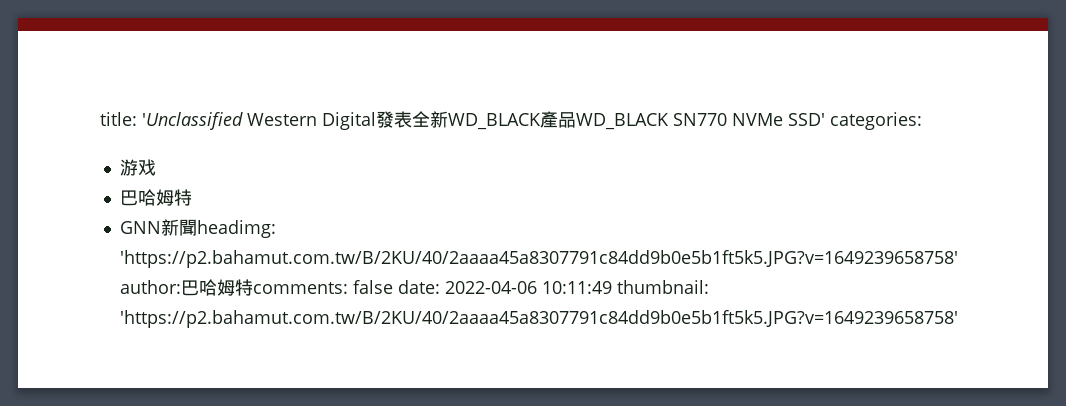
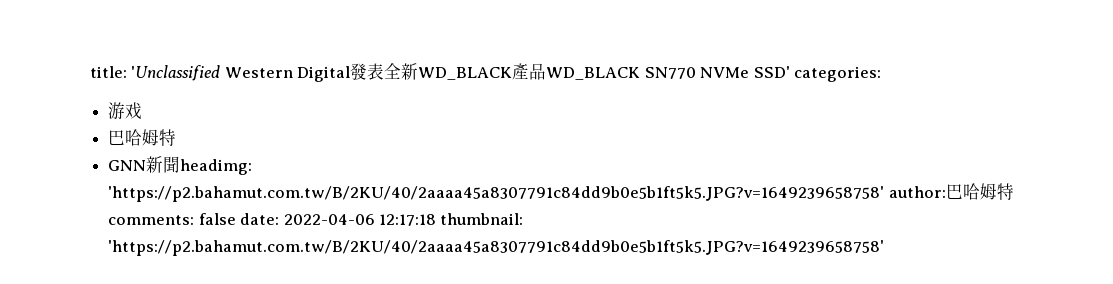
[541,281,612,294] 10:11:49 -> [378,214,436,226] 12:17:18

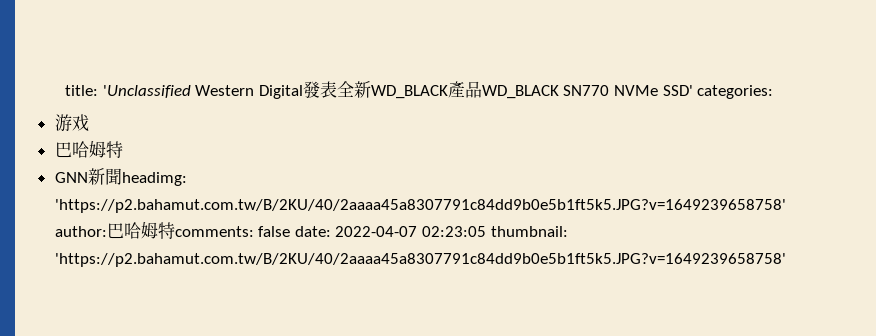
[283,214,436,226] 2022-04-06 12:17:18 -> [335,226,487,237] 2022-04-07 02:23:05

